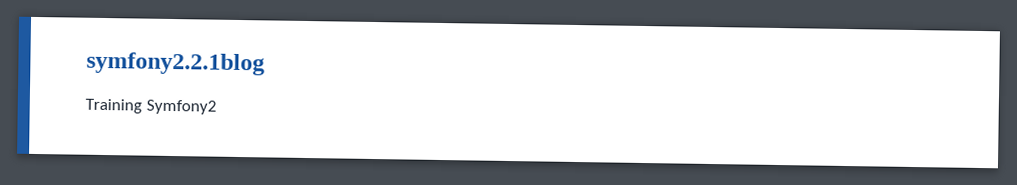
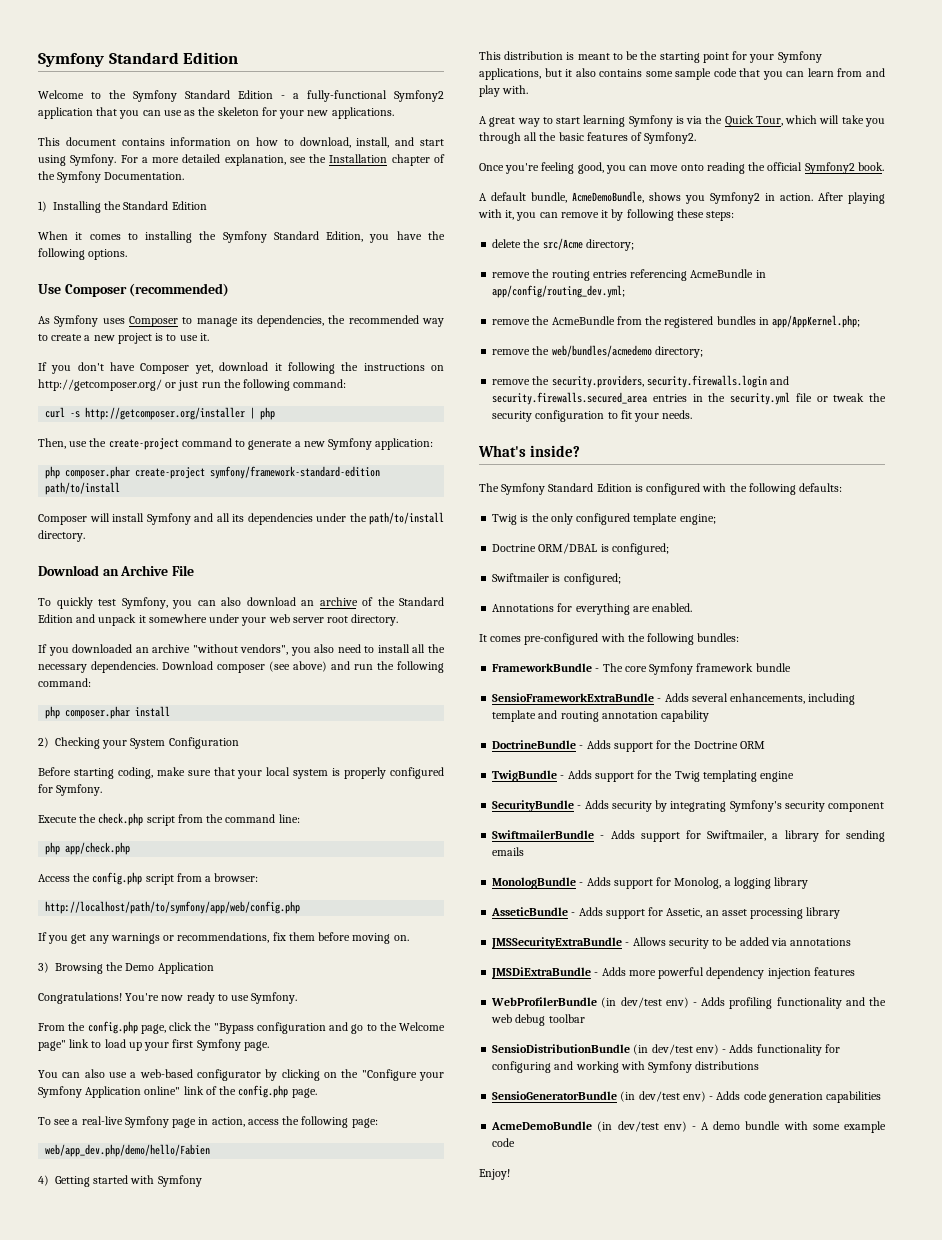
[86,51,265,76] [85,98,217,115] symfony2.2.1blog // Training Symfony2 -> [38,52,239,67] [38,90,444,102] [38,107,394,119] [38,137,445,148] [38,154,445,166] [38,171,185,183] [38,201,207,213] [38,231,445,243] [38,248,128,260] [38,283,230,297] [38,315,445,327] [38,333,209,344] [38,362,445,374] [38,379,347,391] [45,407,276,420] [38,438,434,450] [45,466,381,479] [45,482,121,495] [38,512,444,525] [38,530,85,542] [38,565,194,576] [38,597,444,609] [38,614,399,626] [38,644,446,656] [38,661,444,673] [38,678,91,687] [45,706,171,719] [38,737,239,749] [38,767,444,779] [38,784,103,796] [38,813,300,826] [45,842,131,855] [38,872,259,885] [45,901,301,914] [38,932,409,944] [38,962,214,974] [38,992,298,1004] [38,1021,445,1034] [38,1039,269,1051] [38,1069,444,1081] [38,1085,317,1098] [38,1116,378,1128] [45,1144,211,1157] [38,1175,202,1187] [479,51,822,63] [479,68,885,80] [479,85,529,97] [479,115,885,127] [479,132,697,144] [479,162,884,174] [479,191,885,204] [478,209,735,221] [492,238,634,251] [492,269,766,281] [492,285,626,298] [492,315,861,328] [492,345,703,358] [492,375,790,388] [492,392,886,405] [492,410,693,422] [478,445,581,457] [479,483,843,495] [492,513,716,525] [492,543,669,555] [492,573,621,585] [492,603,693,615] [479,633,740,645] [492,663,791,675] [492,693,856,705] [492,710,710,722] [492,740,765,752] [492,770,795,782] [492,800,885,812] [492,830,885,842] [492,847,525,856] [492,877,809,889] [491,907,841,919] [491,937,852,949] [491,967,855,979] [491,997,886,1009] [491,1014,585,1026] [492,1044,840,1056] [492,1061,760,1073] [492,1091,882,1103] [491,1121,886,1133] [492,1138,516,1147] [479,1169,510,1180] Symfony Standard Edition // Welcome to the Symfony Standard Edition - a fully-functional Symfony2 application that you can use as the skeleton for your new applications. // This document contains information on how to download, install, and start using Symfony. For a more detailed explanation, see the Installation chapter of the Symfony Documentation. // 1) Installing the Standard Edition // When it comes to installing the Symfony Standard Edition, you have the following options. // Use Composer (recommended) // As Symfony uses Composer to manage its dependencies, the recommended way to create a new project is to use it. // If you don't have Composer yet, download it following the instructions on http://getcomposer.org/ or just run the following command: // curl -s http://getcomposer.org/installer | php // Then, use the create-project command to generate a new Symfony application: // php composer.phar create-project symfony/framework-standard-edition path/to/install // Composer will install Symfony and all its dependencies under the path/to/install directory. // Download an Archive File // To quickly test Symfony, you can also download an archive of the Standard Edition and unpack it somewhere under your web server root directory. // If you downloaded an archive "without vendors", you also need to install all the necessary dependencies. Download composer (see above) and run the following command: // php composer.phar install // 2) Checking your System Configuration // Before starting coding, make sure that your local system is properly configured for Symfony. // Execute the check.php script from the command line: // php app/check.php // Access the config.php script from a browser: // http://localhost/path/to/symfony/app/web/config.php // If you get any warnings or recommendations, fix them before moving on. // 3) Browsing the Demo Application // Congratulations! You're now ready to use Symfony. // From the config.php page, click the "Bypass configuration and go to the Welcome page" link to load up your first Symfony page. // You can also use a web-based configurator by clicking on the "Configure your Symfony Application online" link of the config.php page. // To see a real-live Symfony page in action, access the following page: // web/app_dev.php/demo/hello/Fabien // 4) Getting started with Symfony // This distribution is meant to be the starting point for your Symfony applications, but it also contains some sample code that you can learn from and play with. // A great way to start learning Symfony is via the Quick Tour, which will take you through all the basic features of Symfony2. // Once you're feeling good, you can move onto reading the official Symfony2 book. // A default bundle, AcmeDemoBundle, shows you Symfony2 in action. After playing with it, you can remove it by following these steps: // delete the src/Acme directory; // remove the routing entries referencing AcmeBundle in app/config/routing_dev.yml; // remove the AcmeBundle from the registered bundles in app/AppKernel.php; // remove the web/bundles/acmedemo directory; // remove the security.providers, security.firewalls.login and security.firewalls.secured_area entries in the security.yml file or tweak the security configuration to fit your needs. // What's inside? // The Symfony Standard Edition is configured with the following defaults: // Twig is the only configured template engine; // Doctrine ORM/DBAL is configured; // Swiftmailer is configured; // Annotations for everything are enabled. // It comes pre-configured with the following bundles: // FrameworkBundle - The core Symfony framework bundle // SensioFrameworkExtraBundle - Adds several enhancements, including template and routing annotation capability // DoctrineBundle - Adds support for the Doctrine ORM // TwigBundle - Adds support for the Twig templating engine // SecurityBundle - Adds security by integrating Symfony's security component // SwiftmailerBundle - Adds support for Swiftmailer, a library for sending emails // MonologBundle - Adds support for Monolog, a logging library // AsseticBundle - Adds support for Assetic, an asset processing library // JMSSecurityExtraBundle - Allows security to be added via annotations // JMSDiExtraBundle - Adds more powerful dependency injection features // WebProfilerBundle (in dev/test env) - Adds profiling functionality and the web debug toolbar // SensioDistributionBundle (in dev/test env) - Adds functionality for configuring and working with Symfony distributions // SensioGeneratorBundle (in dev/test env) - Adds code generation capabilities // AcmeDemoBundle (in dev/test env) - A demo bundle with some example code // Enjoy!

